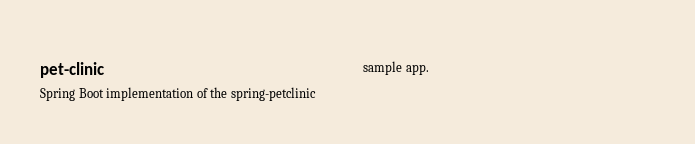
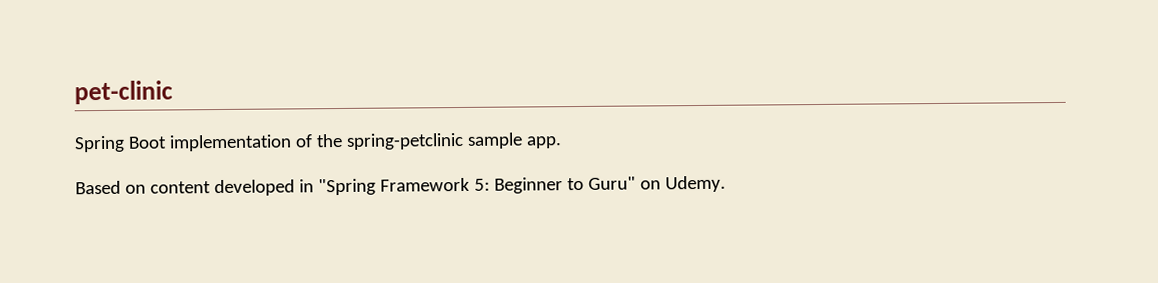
(429, 69) none -> [75,175,726,197] // Based on content developed in "Spring Framework 5: Beginner to Guru" on Udemy.

